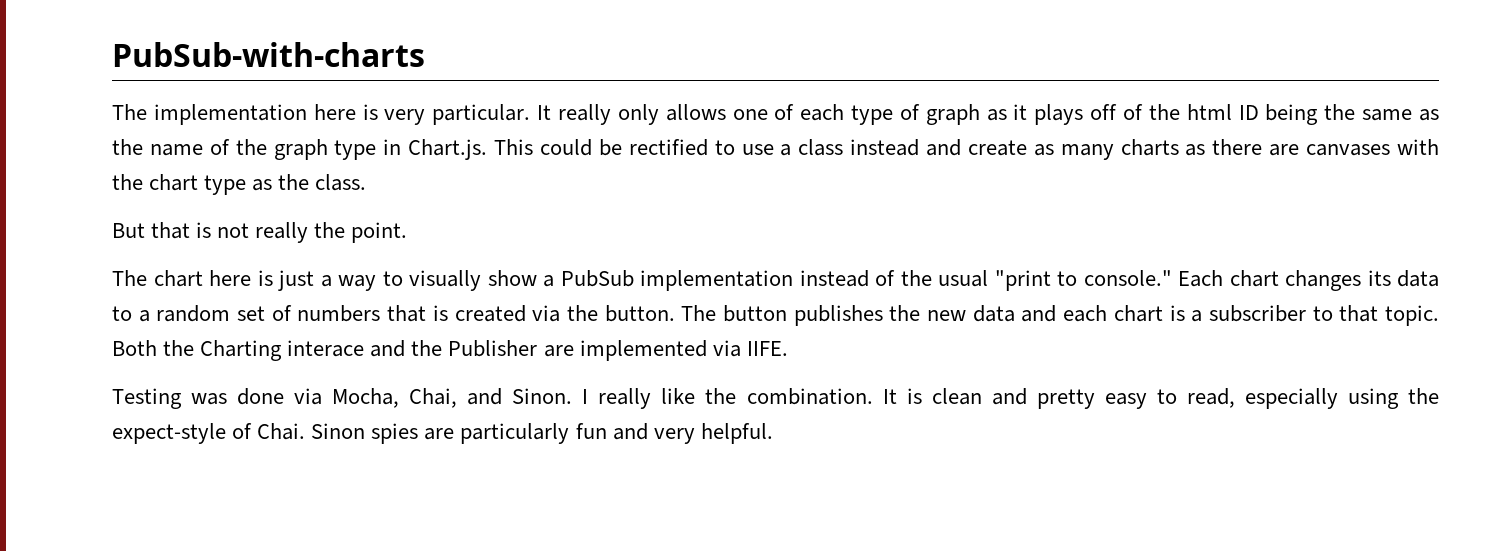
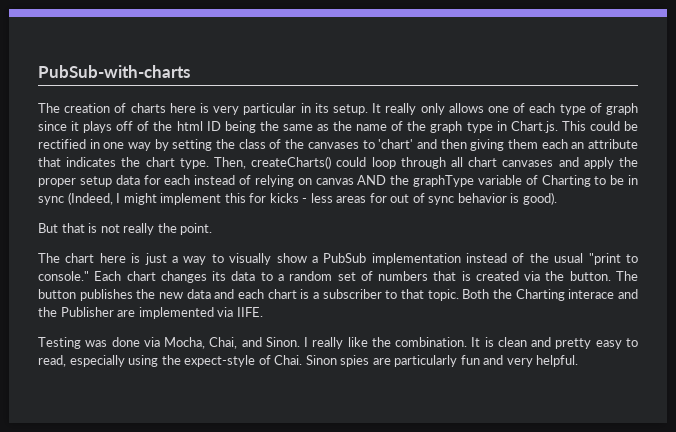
[153,104,531,125] implementation here is very particular. -> [64,103,368,115] creation of charts here is very particular in its setup.
[986,109,1007,121] as -> [38,121,67,131] since
[714,139,1439,160] [112,174,367,195] to use a class instead and create as many charts as there are canvases with the chart type as the class. -> [89,139,638,151] [38,156,638,169] [38,175,639,187] [38,192,557,205] in one way by setting the class of the canvases to 'chart' and then giving them each an attribute that indicates the chart type. Then, createCharts() could loop through all chart canvases and apply the proper setup data for each instead of relying on canvas AND the graphType variable of Charting to be in sync (Indeed, I might implement this for kicks - less areas for out of sync behavior is good).

